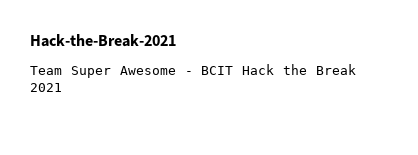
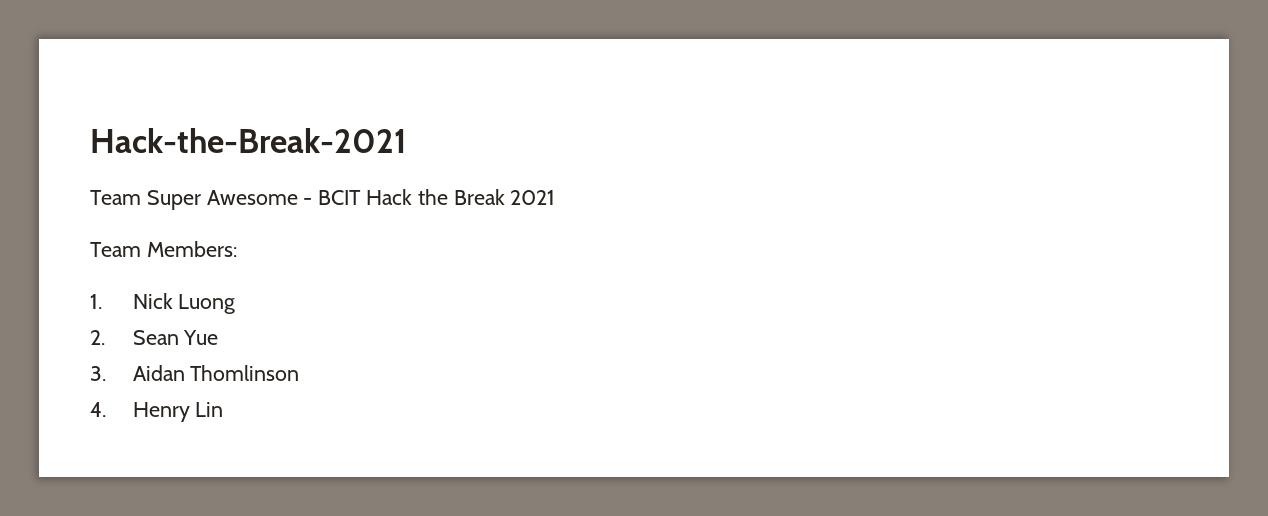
(62, 87) none -> [90,241,237,257] [90,293,236,314] [90,330,219,345] [90,365,300,381] [90,402,224,422] // Team Members: // 1. Nick Luong // 2. Sean Yue // 3. Aidan Thomlinson // 4. Henry Lin

